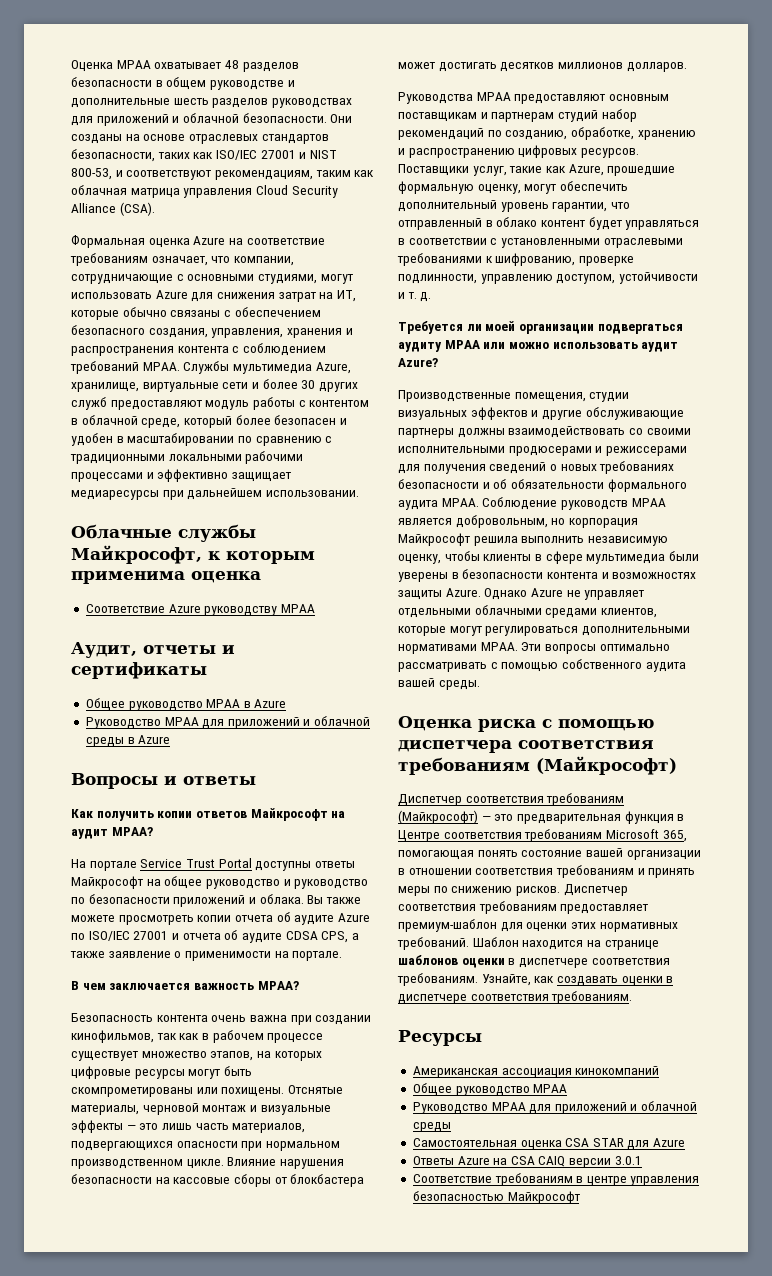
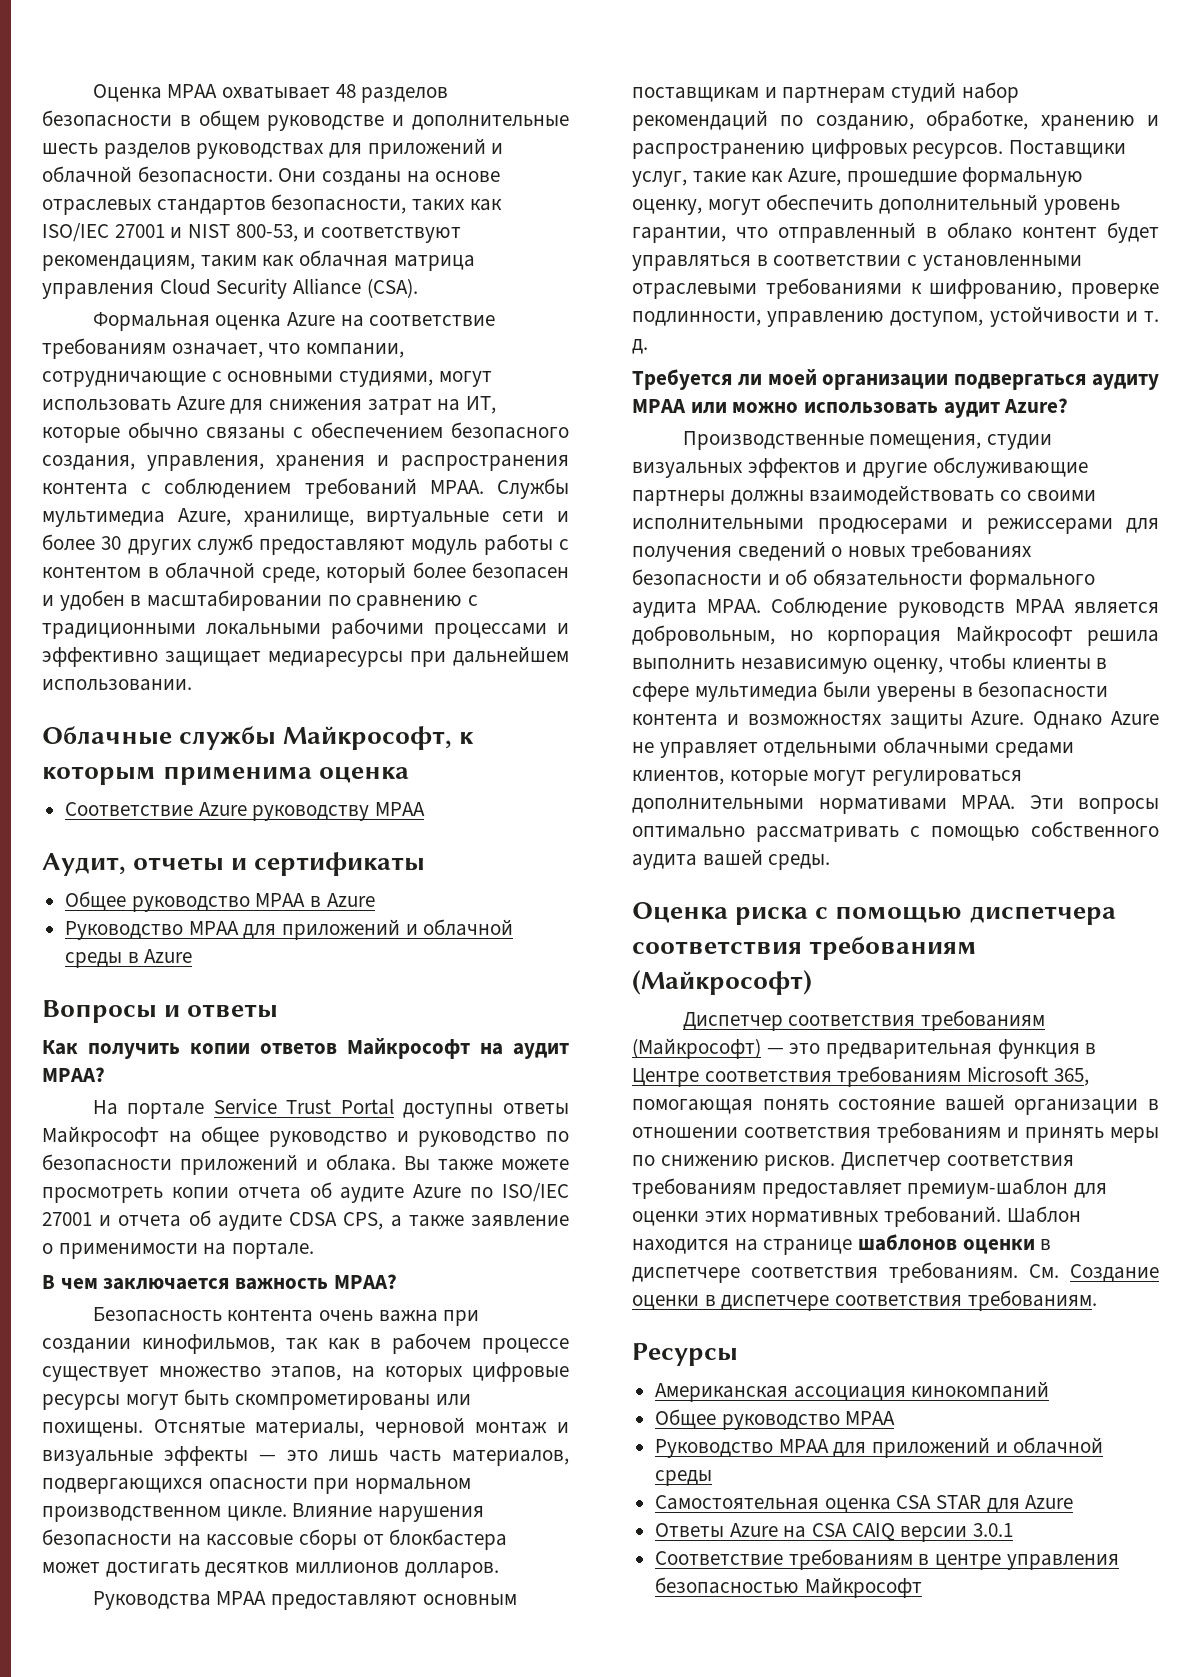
[481,974,618,986] Узнайте, как создавать -> [1029,1264,1159,1282] См. Создание

